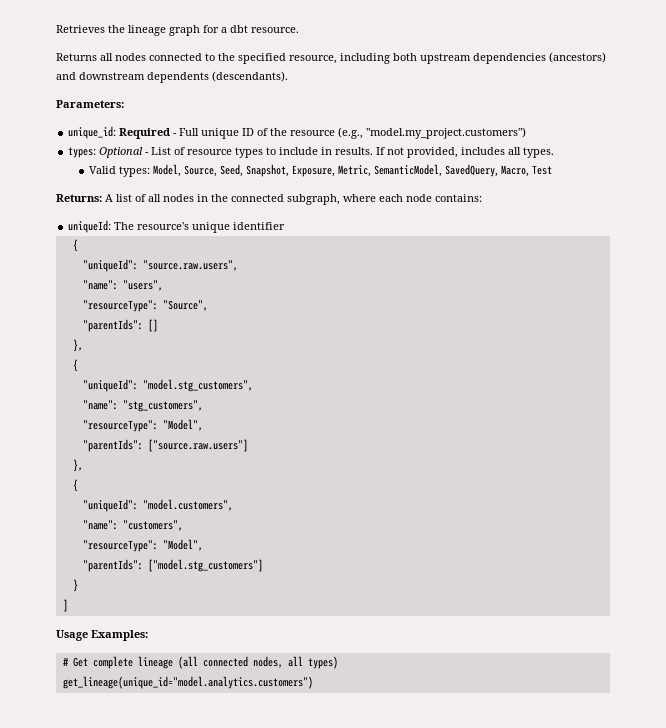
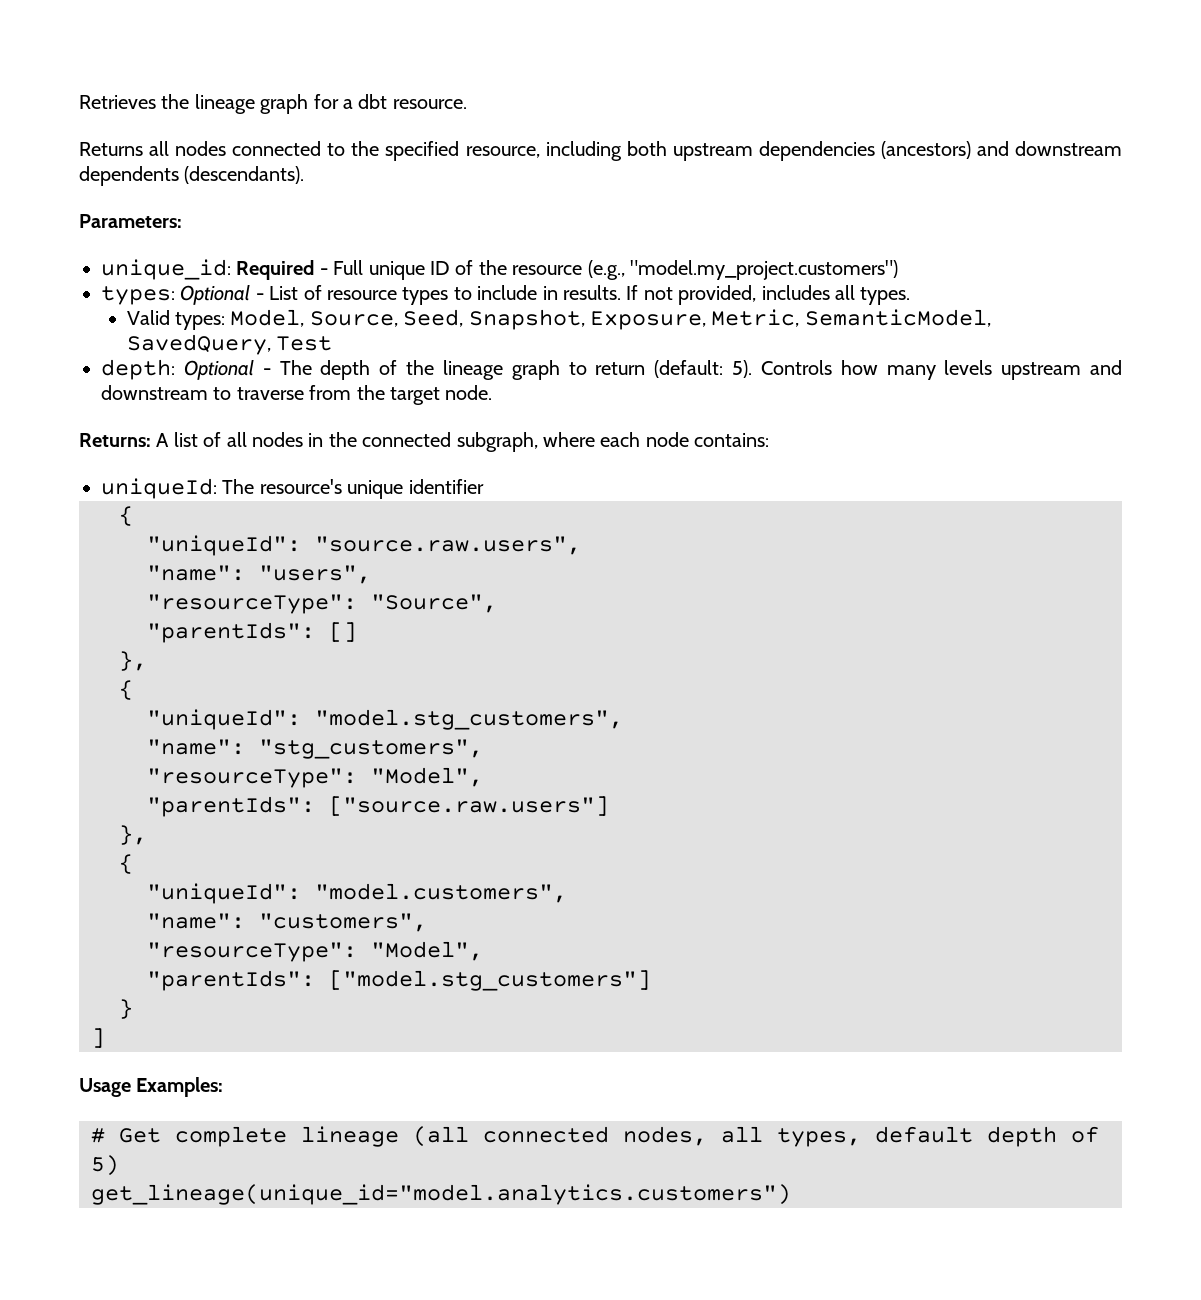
[500,165,529,177] Macro, -> (271, 344) none
(552, 170) none -> [101,359,1123,380] [101,385,493,405] // depth: Optional - The depth of the lineage graph to return (default: 5). Controls how many levels upstream and downstream to traverse from the target node.
[307,656,338,669] types) -> [777,1126,1099,1147] [91,1155,119,1176] types, default depth of 5)

